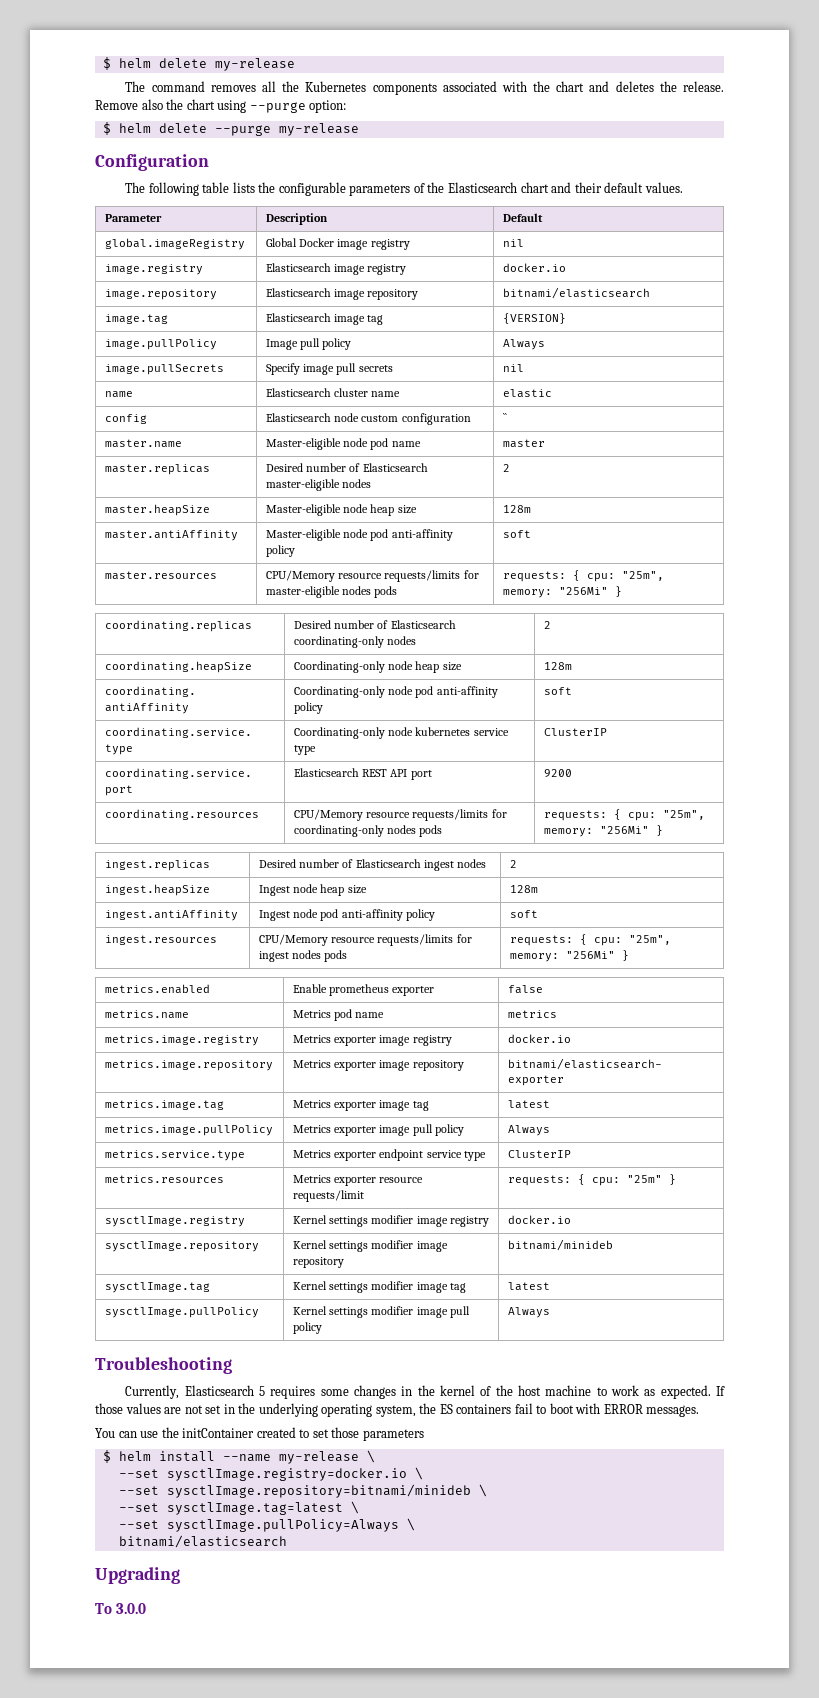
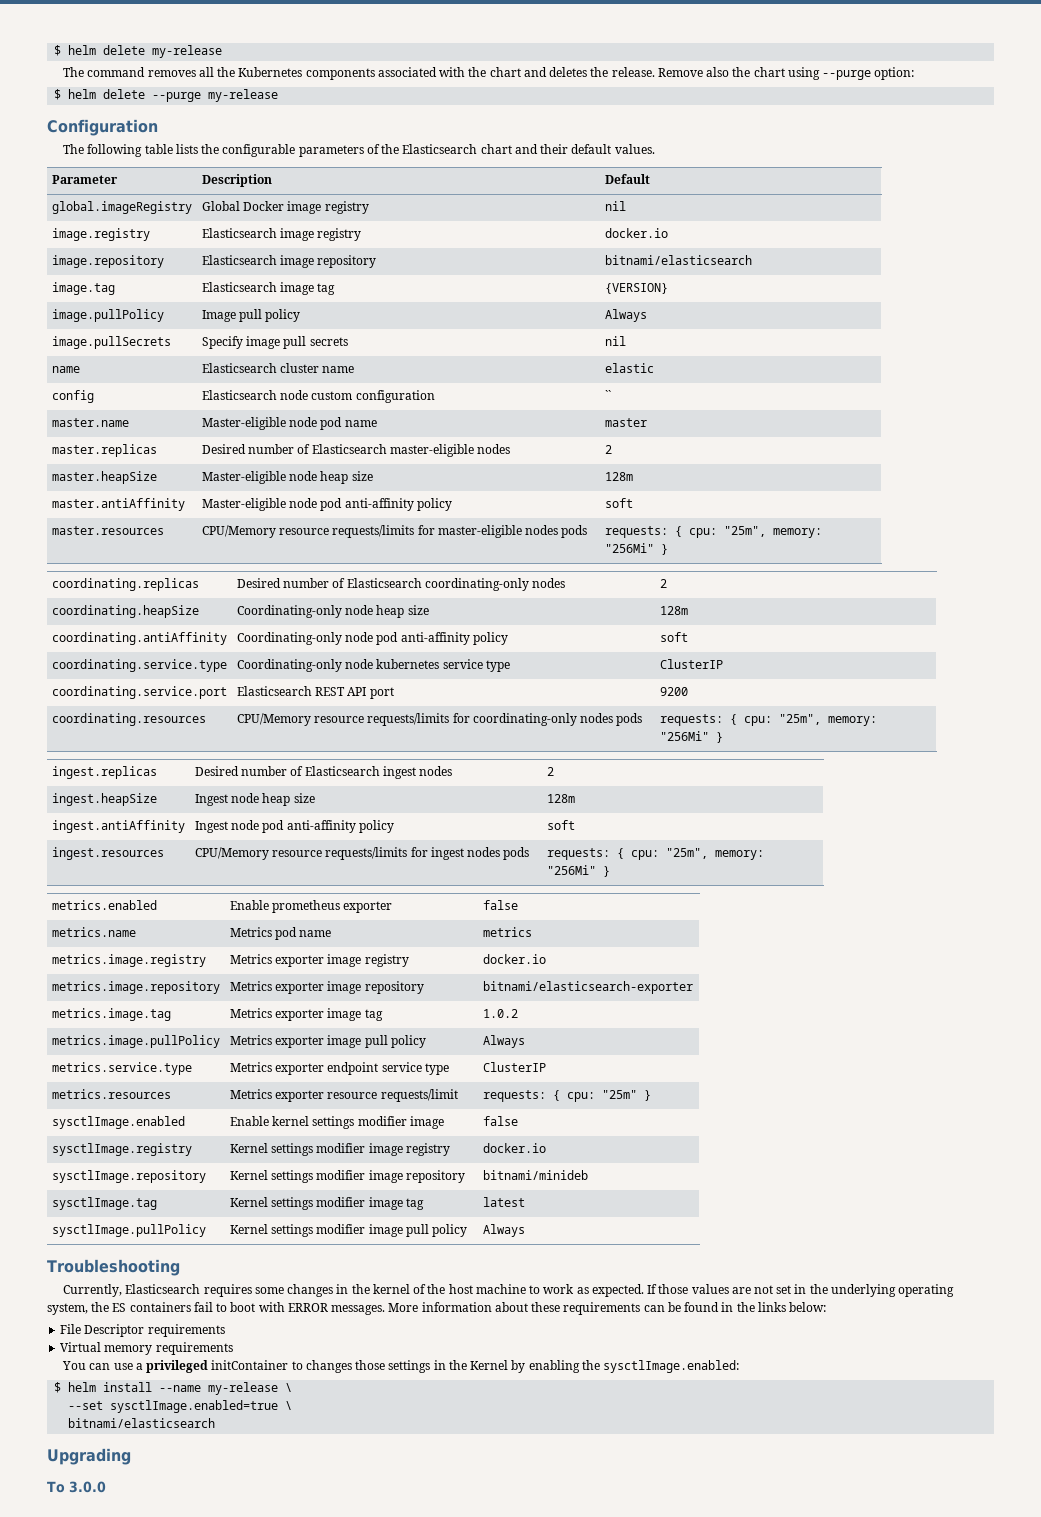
[508,1100,551,1109] latest -> [482,1009,518,1018] 1.0.2
(677, 1179) none -> [51,1116,185,1129] [229,1116,444,1129] [482,1116,518,1126] // sysctlImage.enabled | Enable kernel settings modifier image | false
[259,1386,266,1396] 5 -> (201, 1289) none
[95,1427,424,1441] // You can use the initContainer created to set those parameters -> [388,1302,827,1315] [60,1324,225,1337] [60,1342,233,1355] [62,1360,740,1373] More information about these requirements can be found in the links below: // File Descriptor requirements // Virtual memory requirements // You can use a privileged initContainer to changes those settings in the Kernel by enabling the sysctlImage.enabled:
[166,1467,423,1481] [118,1484,487,1498] [118,1501,359,1515] [118,1519,399,1532] sysctlImage.registry=docker.io \ // --set sysctlImage.repository=bitnami/minideb \ // --set sysctlImage.tag=latest \ // --set sysctlImage.pullPolicy=Always -> [110,1400,279,1413] sysctlImage.enabled=true

